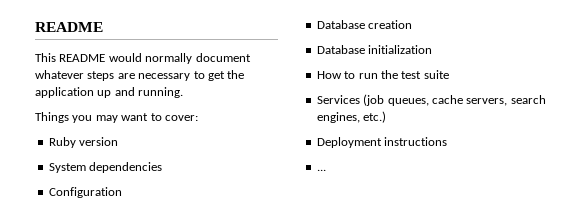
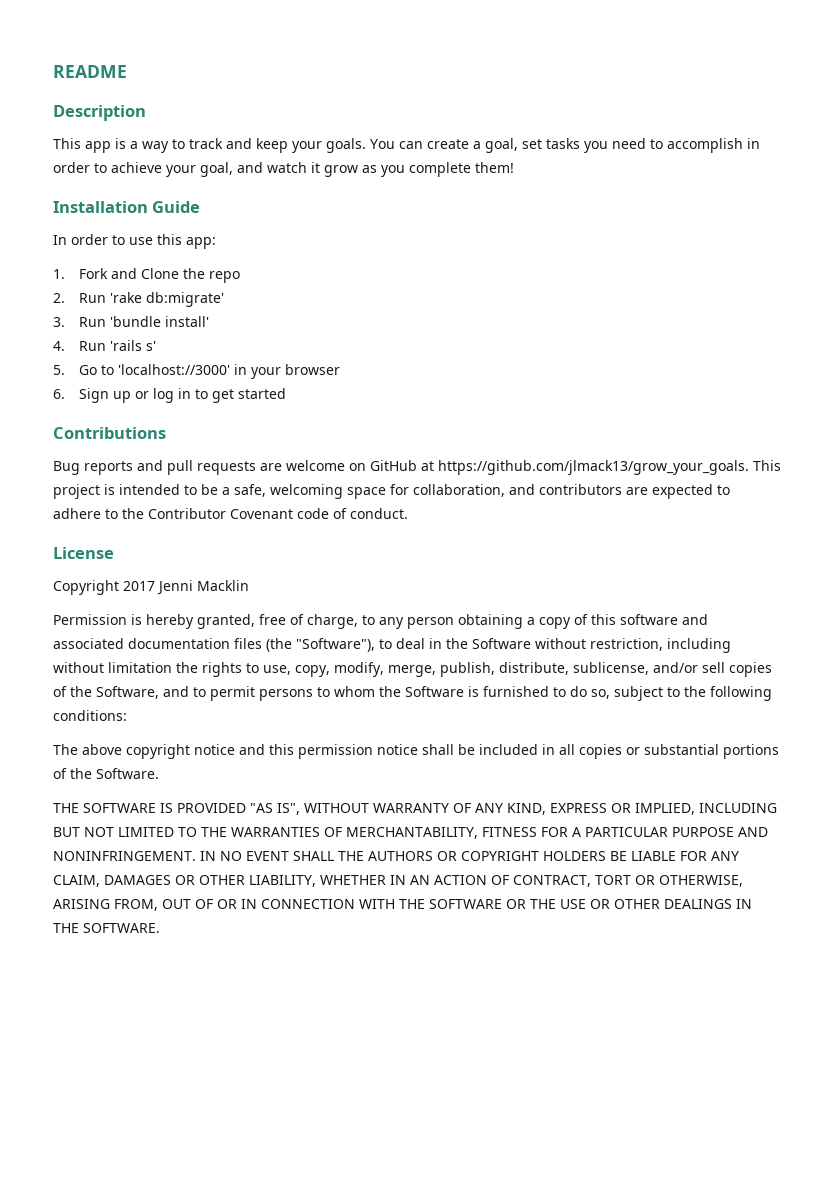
[35,22,103,32] [35,53,251,64] [35,70,245,81] [35,87,184,98] [35,112,198,123] [48,137,119,148] [48,162,163,173] [48,187,122,198] [316,20,413,29] [316,45,433,54] [316,70,449,79] [316,94,546,106] [316,111,387,123] [316,137,448,148] [316,169,326,171] README // This README would normally document whatever steps are necessary to get the application up and running. // Things you may want to cover: // Ruby version // System dependencies // Configuration // Database creation // Database initialization // How to run the test suite // Services (job queues, cache servers, search engines, etc.) // Deployment instructions // ... -> [53,65,127,78] [53,105,146,121] [53,138,760,153] [53,162,514,177] [53,201,201,213] [53,234,216,249] [53,268,240,283] [53,292,224,307] [53,316,209,327] [53,340,156,351] [53,364,340,379] [53,388,286,403] [53,427,166,439] [53,460,781,475] [53,484,730,499] [53,508,408,519] [53,547,114,559] [53,580,249,595] [53,614,708,629] [53,638,731,653] [53,662,772,677] [53,686,772,701] [53,710,127,721] [53,744,779,759] [53,768,159,779] [53,803,777,815] [53,827,768,839] [53,851,739,861] [53,875,743,887] [53,899,752,911] [53,923,160,933] README // Description // This app is a way to track and keep your goals. You can create a goal, set tasks you need to accomplish in order to achieve your goal, and watch it grow as you complete them! // Installation Guide // In order to use this app: // 1. Fork and Clone the repo // 2. Run 'rake db:migrate' // 3. Run 'bundle install' // 4. Run 'rails s' // 5. Go to 'localhost://3000' in your browser // 6. Sign up or log in to get started // Contributions // Bug reports and pull requests are welcome on GitHub at https://github.com/jlmack13/grow_your_goals. This project is intended to be a safe, welcoming space for collaboration, and contributors are expected to adhere to the Contributor Covenant code of conduct. // License // Copyright 2017 Jenni Macklin // Permission is hereby granted, free of charge, to any person obtaining a copy of this software and associated documentation files (the "Software"), to deal in the Software without restriction, including without limitation the rights to use, copy, modify, merge, publish, distribute, sublicense, and/or sell copies of the Software, and to permit persons to whom the Software is furnished to do so, subject to the following conditions: // The above copyright notice and this permission notice shall be included in all copies or substantial portions of the Software. // THE SOFTWARE IS PROVIDED "AS IS", WITHOUT WARRANTY OF ANY KIND, EXPRESS OR IMPLIED, INCLUDING BUT NOT LIMITED TO THE WARRANTIES OF MERCHANTABILITY, FITNESS FOR A PARTICULAR PURPOSE AND NONINFRINGEMENT. IN NO EVENT SHALL THE AUTHORS OR COPYRIGHT HOLDERS BE LIABLE FOR ANY CLAIM, DAMAGES OR OTHER LIABILITY, WHETHER IN AN ACTION OF CONTRACT, TORT OR OTHERWISE, ARISING FROM, OUT OF OR IN CONNECTION WITH THE SOFTWARE OR THE USE OR OTHER DEALINGS IN THE SOFTWARE.

